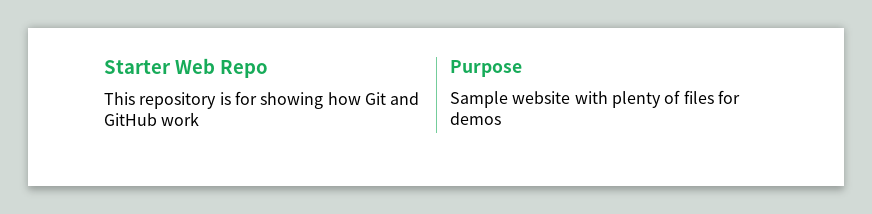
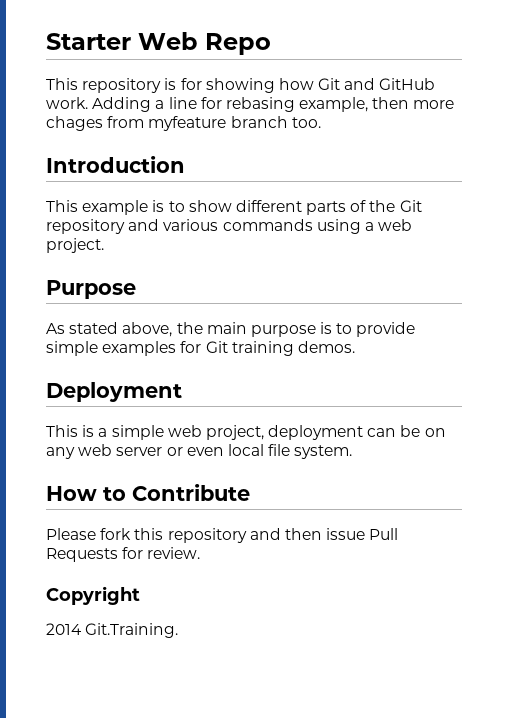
[161,112,200,126] [450,60,522,77] [450,90,740,108] [450,112,501,125] work // Purpose // Sample website with plenty of files for demos -> [46,97,455,112] [46,116,321,131] [46,156,185,173] [46,200,422,215] [46,219,413,234] [46,238,104,253] [46,280,136,299] [46,322,416,337] [46,341,355,356] [46,382,182,402] [46,425,446,440] [46,444,353,459] [46,484,250,501] [46,528,399,543] [46,547,201,562] [46,586,140,605] [46,623,179,638] work. Adding a line for rebasing example, then more chages from myfeature branch too. // Introduction // This example is to show different parts of the Git repository and various commands using a web project. // Purpose // As stated above, the main purpose is to provide simple examples for Git training demos. // Deployment // This is a simple web project, deployment can be on any web server or even local file system. // How to Contribute // Please fork this repository and then issue Pull Requests for review. // Copyright // 2014 Git.Training.

